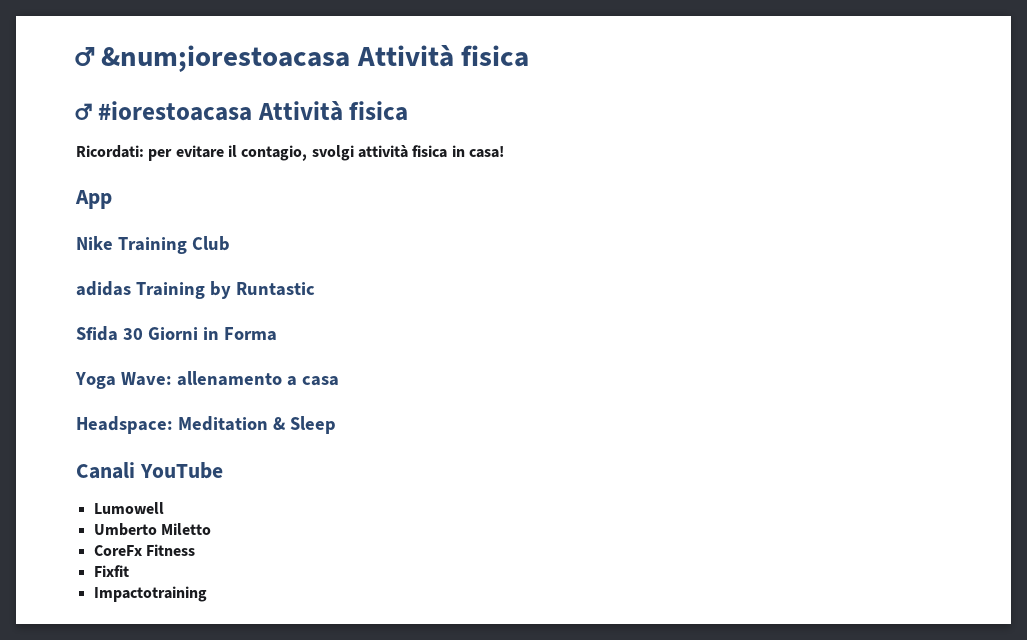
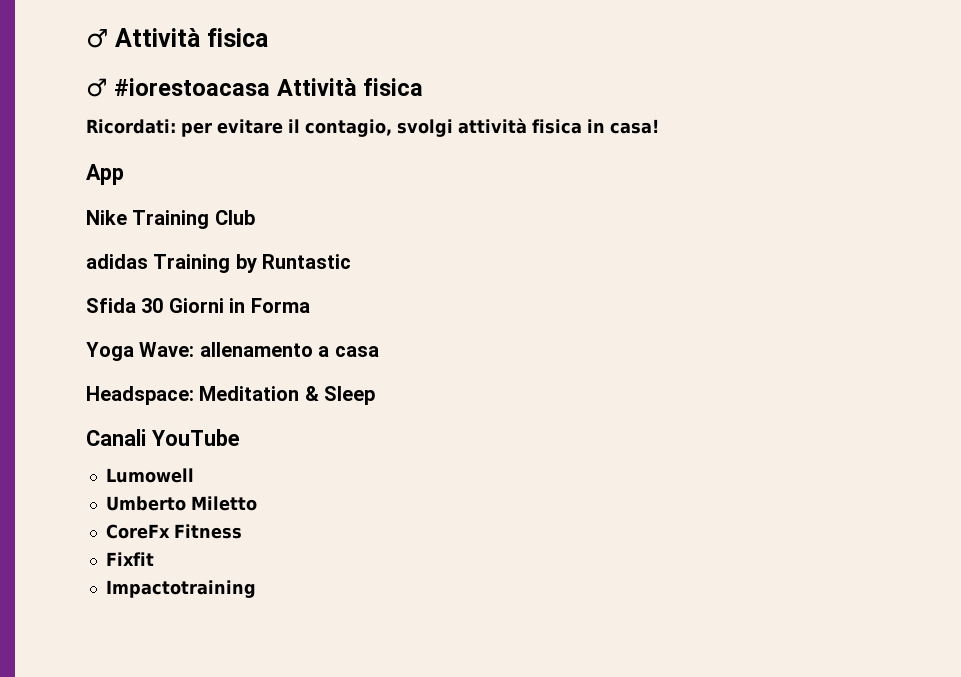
[75,45,350,72] ♂ &num;iorestoacasa -> [86,29,108,48] ♂

